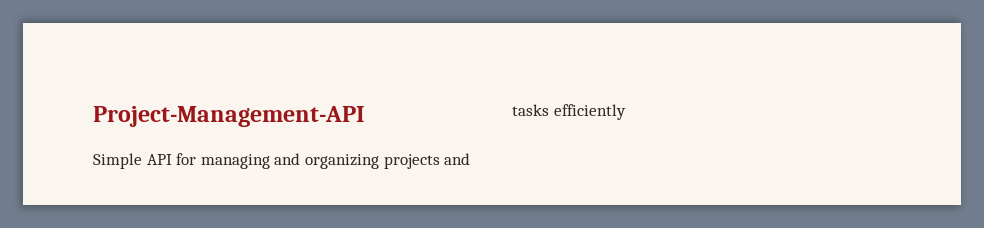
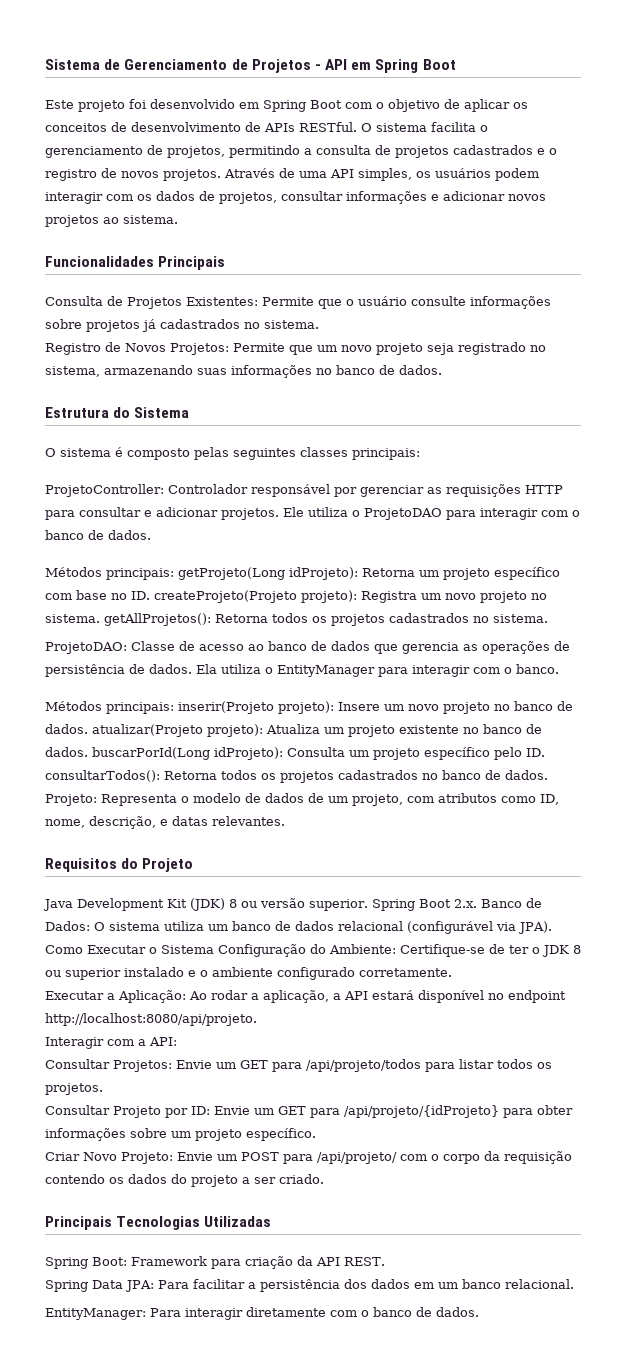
[93,106,365,127] [93,153,471,169] [512,104,626,120] Project-Management-API // Simple API for managing and organizing projects and tasks efficiently -> [45,59,456,73] [45,99,528,112] [45,122,488,132] [45,145,557,158] [45,168,539,181] [45,191,546,204] [45,215,178,227] [45,256,226,270] [45,296,551,309] [45,319,319,332] [45,342,546,355] [45,365,442,378] [45,407,190,418] [45,447,420,460] [45,484,563,497] [45,507,580,520] [45,530,151,540] [45,567,560,580] [45,590,547,603] [45,613,548,626] [45,641,570,654] [45,664,559,677] [45,701,573,714] [45,724,542,737] [45,747,545,760] [45,770,548,783] [45,793,559,806] [45,816,285,829] [45,858,194,872] [43,898,542,911] [45,921,552,934] [45,944,581,957] [45,967,452,980] [45,990,566,1003] [45,1013,257,1026] [45,1037,177,1049] [45,1059,552,1072] [45,1083,103,1095] [45,1105,573,1118] [45,1128,316,1141] [45,1151,572,1164] [45,1174,324,1187] [45,1216,272,1230] [45,1256,385,1269] [45,1279,574,1292] [45,1307,479,1320] Sistema de Gerenciamento de Projetos - API em Spring Boot // Este projeto foi desenvolvido em Spring Boot com o objetivo de aplicar os conceitos de desenvolvimento de APIs RESTful. O sistema facilita o gerenciamento de projetos, permitindo a consulta de projetos cadastrados e o registro de novos projetos. Através de uma API simples, os usuários podem interagir com os dados de projetos, consultar informações e adicionar novos projetos ao sistema. // Funcionalidades Principais // Consulta de Projetos Existentes: Permite que o usuário consulte informações sobre projetos já cadastrados no sistema. // Registro de Novos Projetos: Permite que um novo projeto seja registrado no sistema, armazenando suas informações no banco de dados. // Estrutura do Sistema // O sistema é composto pelas seguintes classes principais: // ProjetoController: Controlador responsável por gerenciar as requisições HTTP para consultar e adicionar projetos. Ele utiliza o ProjetoDAO para interagir com o banco de dados. // Métodos principais: getProjeto(Long idProjeto): Retorna um projeto específico com base no ID. createProjeto(Projeto projeto): Registra um novo projeto no sistema. getAllProjetos(): Retorna todos os projetos cadastrados no sistema. // ProjetoDAO: Classe de acesso ao banco de dados que gerencia as operações de persistência de dados. Ela utiliza o EntityManager para interagir com o banco. // Métodos principais: inserir(Projeto projeto): Insere um novo projeto no banco de dados. atualizar(Projeto projeto): Atualiza um projeto existente no banco de dados. buscarPorId(Long idProjeto): Consulta um projeto específico pelo ID. consultarTodos(): Retorna todos os projetos cadastrados no banco de dados. Projeto: Representa o modelo de dados de um projeto, com atributos como ID, nome, descrição, e datas relevantes. // Requisitos do Projeto // Java Development Kit (JDK) 8 ou versão superior. Spring Boot 2.x. Banco de Dados: O sistema utiliza um banco de dados relacional (configurável via JPA). Como Executar o Sistema Configuração do Ambiente: Certifique-se de ter o JDK 8 ou superior instalado e o ambiente configurado corretamente. // Executar a Aplicação: Ao rodar a aplicação, a API estará disponível no endpoint http://localhost:8080/api/projeto. // Interagir com a API: // Consultar Projetos: Envie um GET para /api/projeto/todos para listar todos os projetos. // Consultar Projeto por ID: Envie um GET para /api/projeto/{idProjeto} para obter informações sobre um projeto específico. // Criar Novo Projeto: Envie um POST para /api/projeto/ com o corpo da requisição contendo os dados do projeto a ser criado. // Principais Tecnologias Utilizadas // Spring Boot: Framework para criação da API REST. // Spring Data JPA: Para facilitar a persistência dos dados em um banco relacional. // EntityManager: Para interagir diretamente com o banco de dados.

